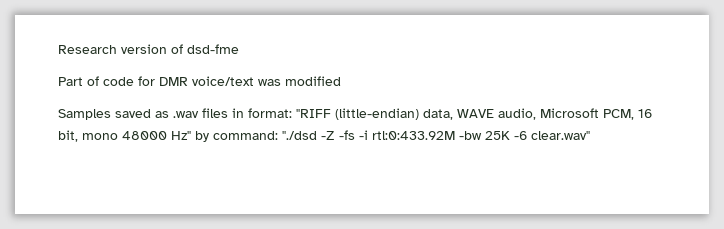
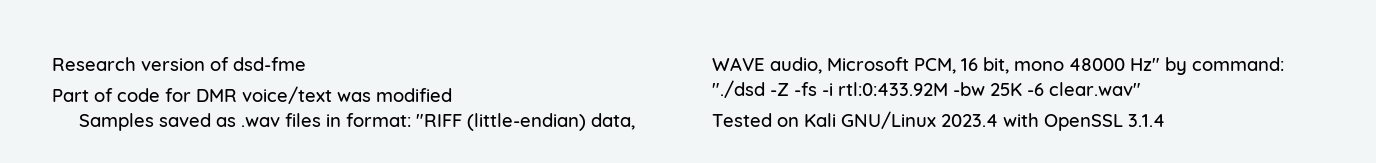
(590, 135) none -> [712,111,1165,131] // Tested on Kali GNU/Linux 2023.4 with OpenSSL 3.1.4

